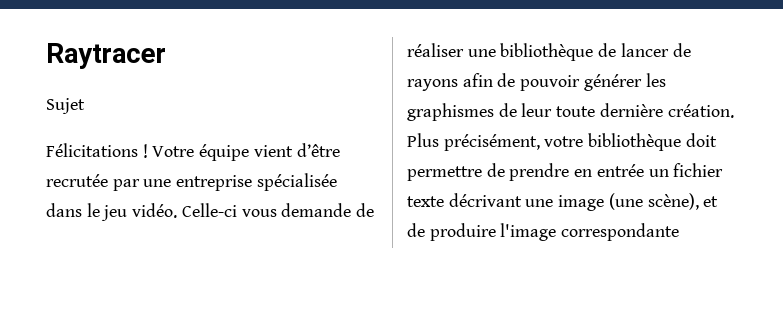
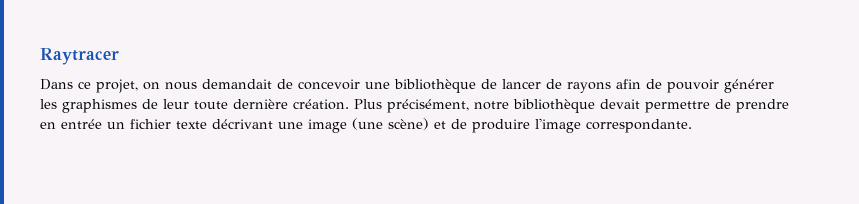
[46,98,85,114] [46,143,340,161] [46,173,337,191] [46,203,375,221] [407,43,464,57] Sujet // Félicitations ! Votre équipe vient d’être recrutée par une entreprise spécialisée dans le jeu vidéo. Celle-ci vous demande de réaliser -> [40,79,360,93] Dans ce projet, on nous demandait de concevoir
[544,133,717,151] votre bibliothèque doit -> [474,99,640,113] notre bibliothèque devait
[647,193,699,210] scène), -> [388,118,429,130] scène)
[561,223,680,241] correspondante -> [586,119,692,133] correspondante.

